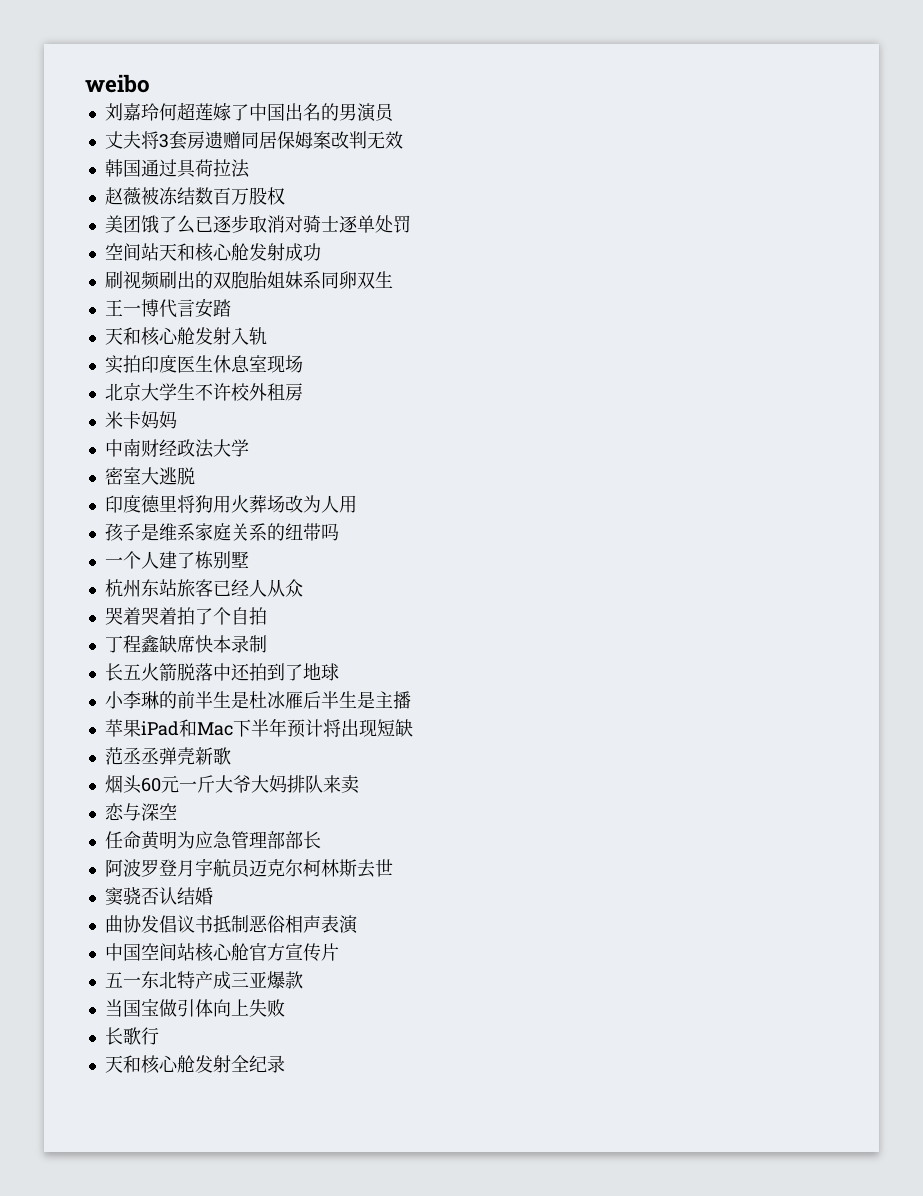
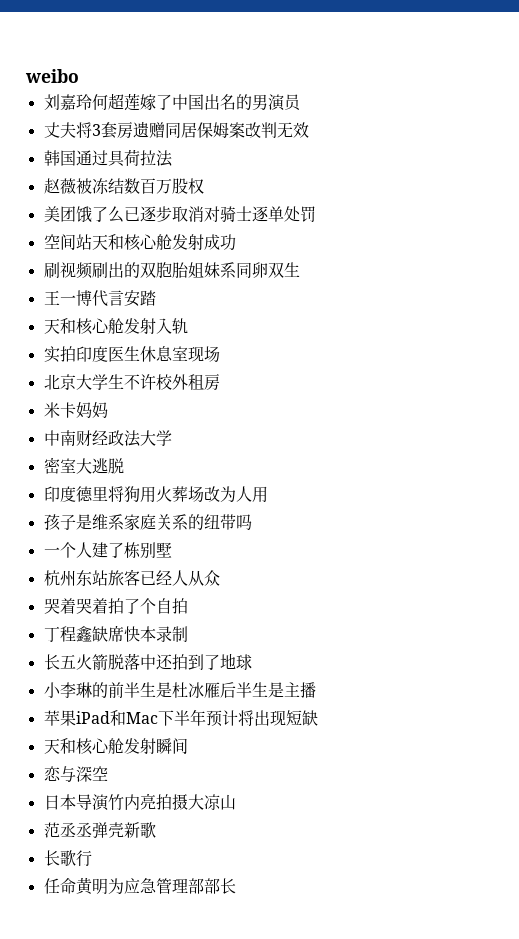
[104,747,231,765] [104,775,359,794] [104,803,177,821] 范丞丞弹壳新歌 // 烟头60元一斤大爷大妈排队来卖 // 恋与深空 -> [43,738,188,755] [43,766,108,782] [43,793,236,811] [43,822,156,838] [43,850,92,867] 天和核心舱发射瞬间 // 恋与深空 // 日本导演竹内亮拍摄大凉山 // 范丞丞弹壳新歌 // 长歌行
[104,858,393,878] [104,886,213,905] [104,915,359,934] [104,943,339,962] [104,971,303,989] [104,998,285,1017] [104,1027,159,1045] [104,1055,285,1074] // 阿波罗登月宇航员迈克尔柯林斯去世 // 窦骁否认结婚 // 曲协发倡议书抵制恶俗相声表演 // 中国空间站核心舱官方宣传片 // 五一东北特产成三亚爆款 // 当国宝做引体向上失败 // 长歌行 // 天和核心舱发射全纪录 -> (236, 886) none

